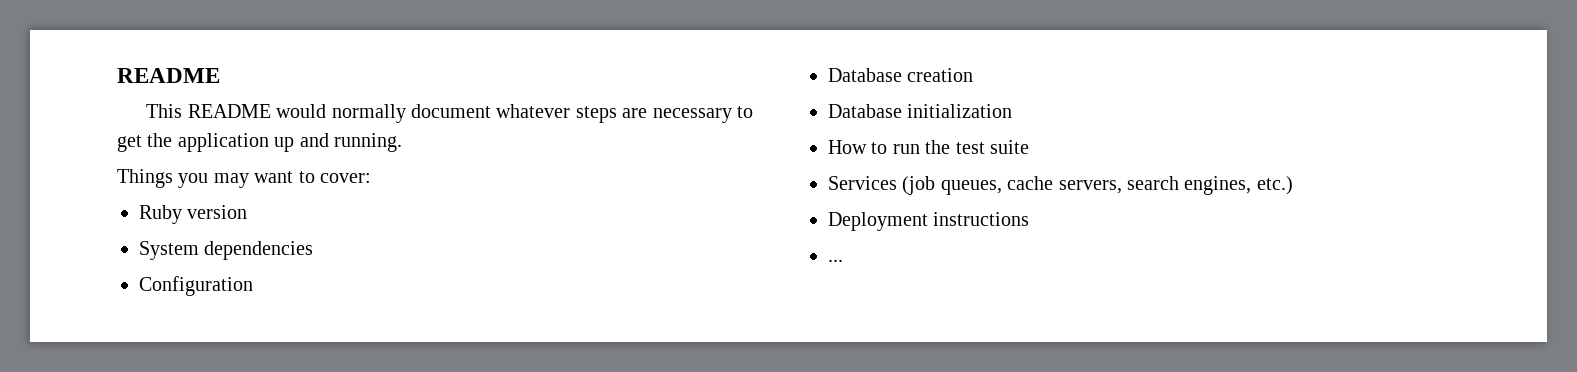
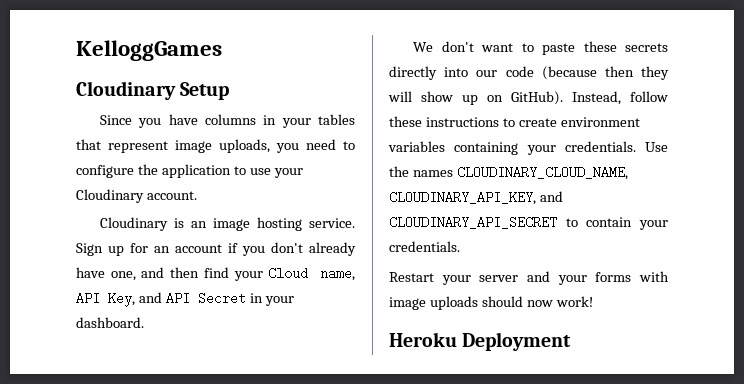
[117,68,220,83] [146,104,754,123] [117,133,402,152] [117,169,371,188] [139,205,248,224] [139,241,314,260] [139,276,253,296] [828,68,974,82] [828,104,1013,118] [828,140,1029,154] [828,176,1293,195] [828,212,1030,231] [828,259,843,262] README // This README would normally document whatever steps are necessary to get the application up and running. // Things you may want to cover: // Ruby version // System dependencies // Configuration // Database creation // Database initialization // How to run the test suite // Services (job queues, cache servers, search engines, etc.) // Deployment instructions // ... -> [76,40,222,61] [76,81,230,100] [100,114,356,128] [76,139,355,153] [76,164,303,178] [76,189,197,203] [100,217,355,231] [76,242,356,256] [76,267,355,281] [76,292,294,307] [76,317,144,328] [413,41,668,55] [389,66,669,80] [388,91,668,105] [389,116,640,127] [388,141,668,155] [389,166,628,180] [389,191,563,205] [389,216,668,230] [389,241,460,252] [389,271,669,285] [389,296,593,310] [389,332,572,351] KelloggGames // Cloudinary Setup // Since you have columns in your tables that represent image uploads, you need to configure the application to use your Cloudinary account. // Cloudinary is an image hosting service. Sign up for an account if you don't already have one, and then find your Cloud name, API Key, and API Secret in your dashboard. // We don't want to paste these secrets directly into our code (because then they will show up on GitHub). Instead, follow these instructions to create environment variables containing your credentials. Use the names CLOUDINARY_CLOUD_NAME, CLOUDINARY_API_KEY, and CLOUDINARY_API_SECRET to contain your credentials. // Restart your server and your forms with image uploads should now work! // Heroku Deployment

